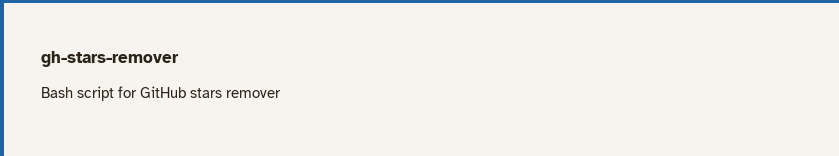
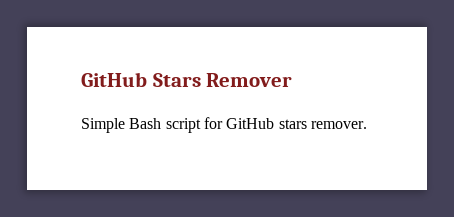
[41,51,179,67] gh-stars-remover // -> [81,72,293,87] [81,118,125,133] GitHub Stars Remover // Simple
[226,90,281,98] remover -> [310,121,367,129] remover.

